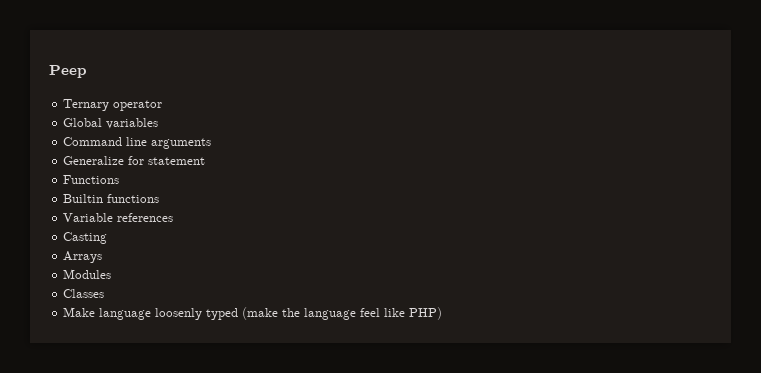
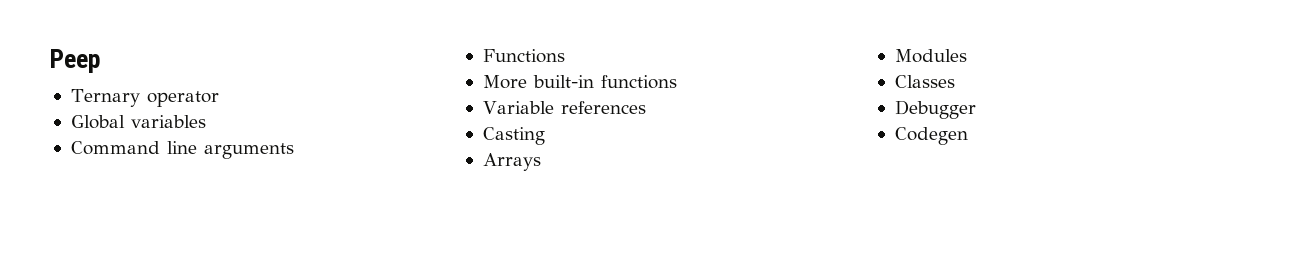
[63,156,206,165] // Generalize for statement -> (294, 151) none
[63,194,104,203] Builtin -> [482,75,594,89] More built-in
[63,307,443,320] Make language loosenly typed (make the language feel like PHP) -> [894,100,976,119] [894,127,968,145] Debugger // Codegen

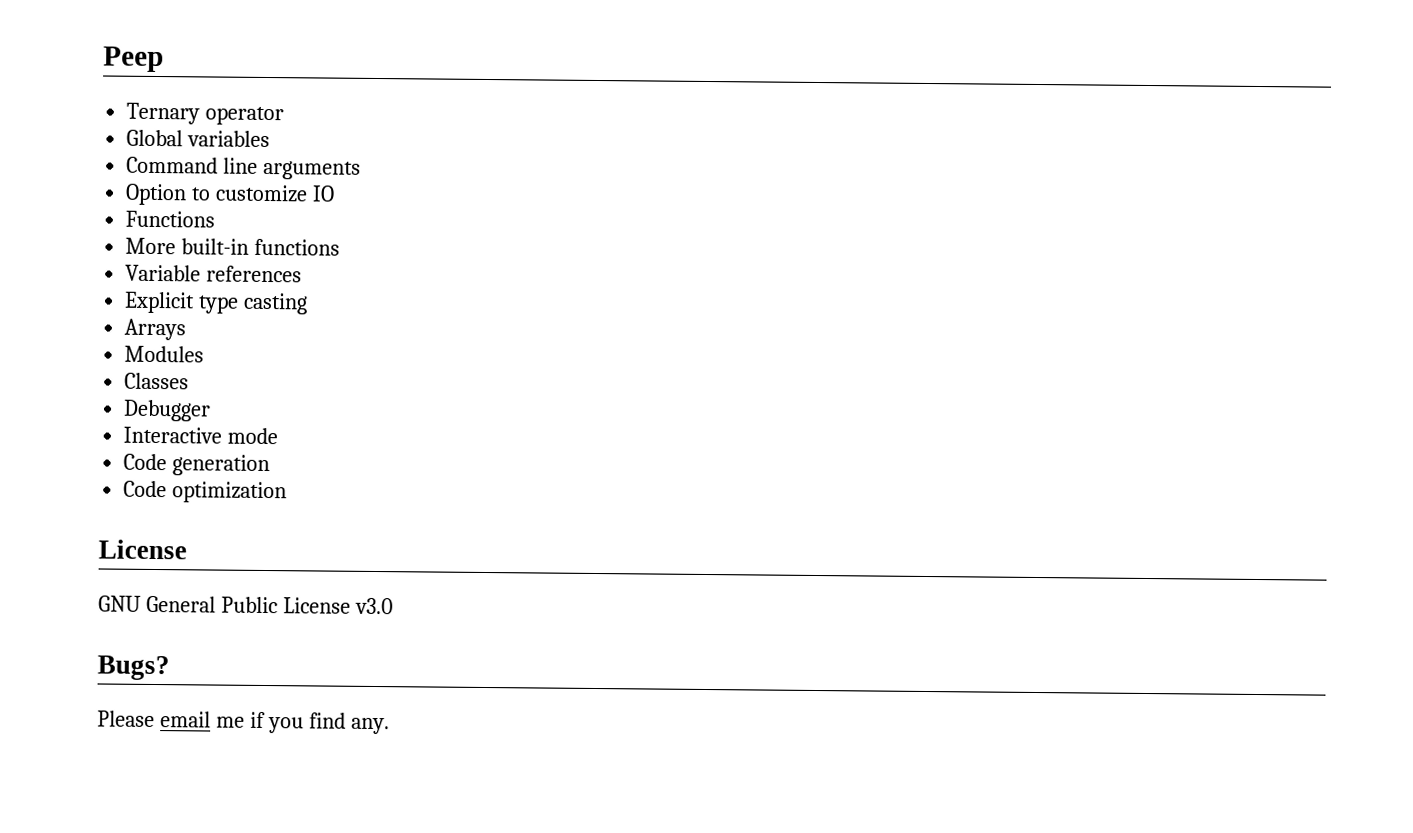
(294, 151) none -> [125,183,336,206] // Option to customize IO
[482,127,545,145] Casting -> [124,291,309,315] Explicit type casting
[894,127,968,145] Codegen -> [123,426,279,445] [123,453,271,477] [123,480,288,504] [98,539,187,560] [98,595,393,615] [97,655,170,681] [97,710,390,735] Interactive mode // Code generation // Code optimization // License // GNU General Public License v3.0 // Bugs? // Please email me if you find any.

